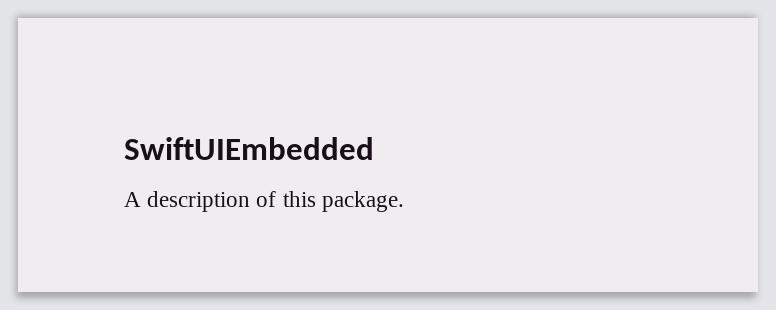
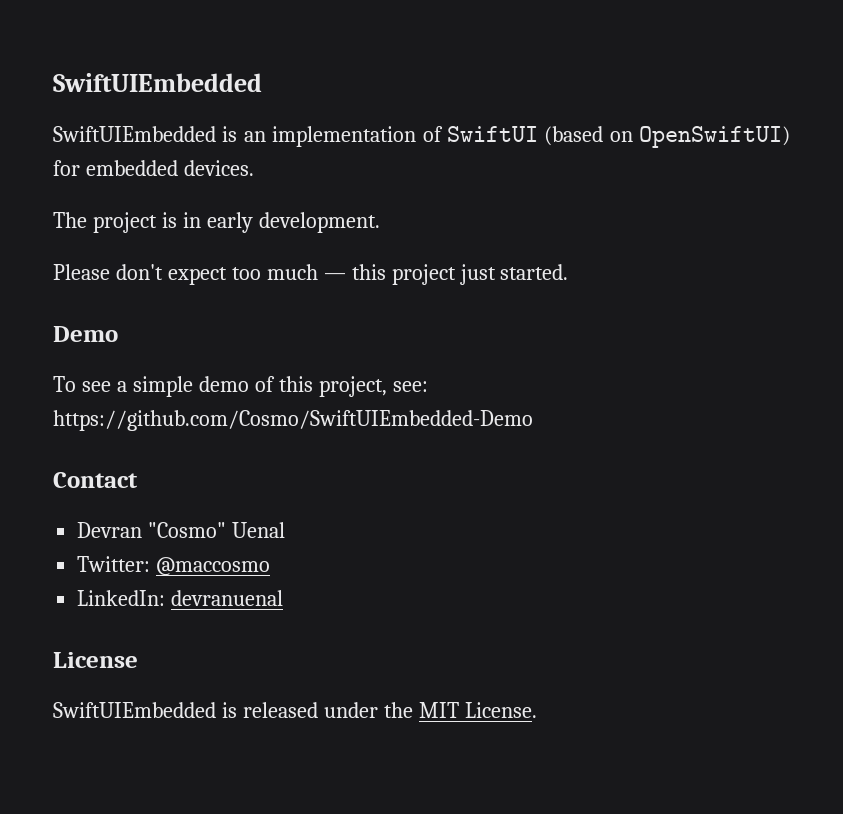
[124,191,404,212] A description of this package. -> [53,126,790,148] [53,160,254,176] [53,212,380,233] [53,264,569,285] [53,326,118,342] [53,376,428,397] [53,410,533,431] [53,472,138,488] [77,522,286,538] [77,556,271,576] [77,590,284,606] [53,652,138,668] [53,702,537,718] SwiftUIEmbedded is an implementation of SwiftUI (based on OpenSwiftUI) for embedded devices. // The project is in early development. // Please don't expect too much — this project just started. // Demo // To see a simple demo of this project, see: https://github.com/Cosmo/SwiftUIEmbedded-Demo // Contact // Devran "Cosmo" Uenal // Twitter: @maccosmo // LinkedIn: devranuenal // License // SwiftUIEmbedded is released under the MIT License.

